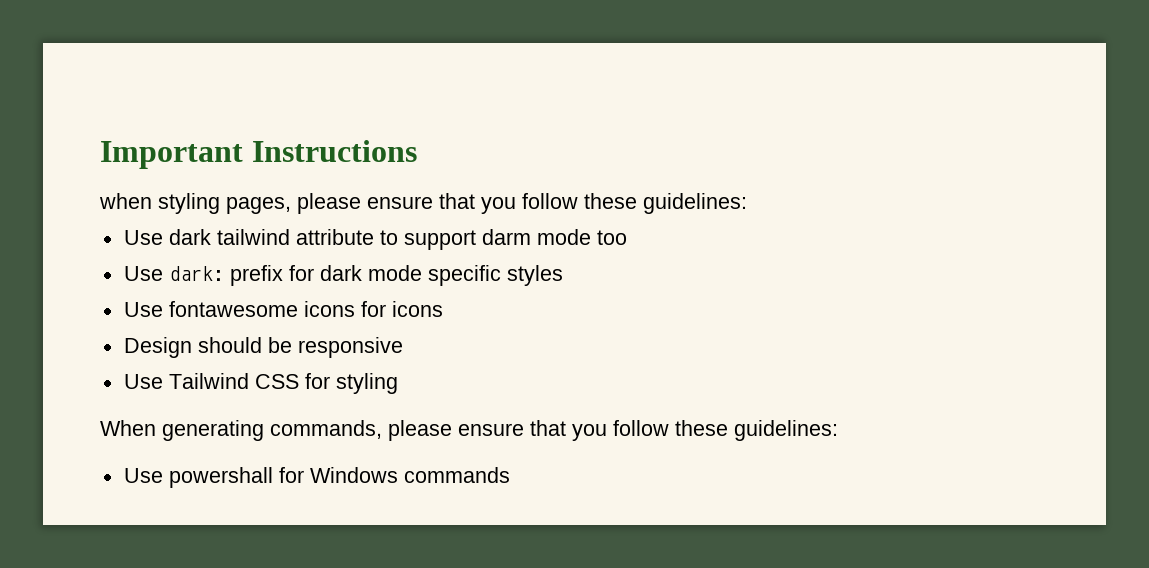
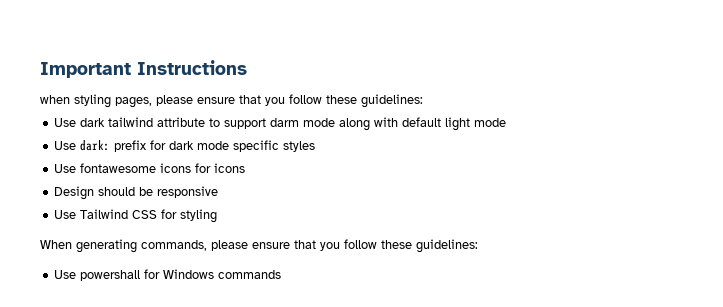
[596,230,627,245] too -> [339,117,507,131] along with default light mode

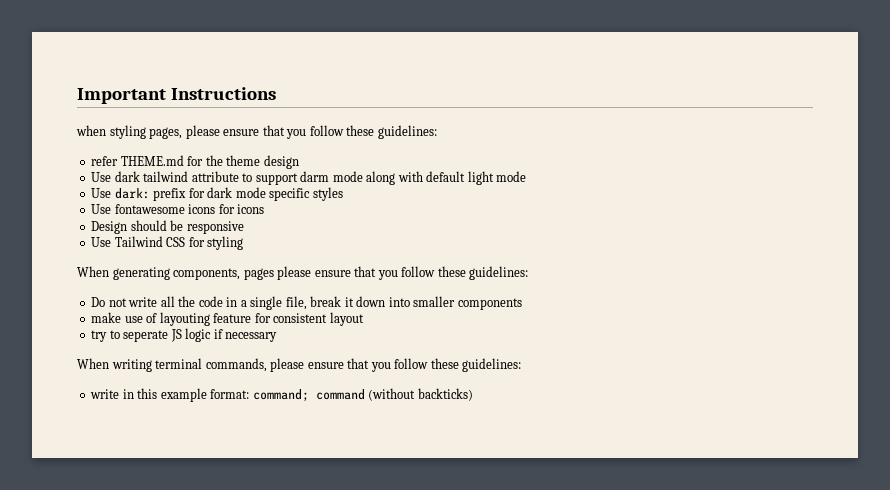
(423, 101) none -> [91,155,299,169] // refer THEME.md for the theme design
(137, 246) none -> [173,266,529,280] [91,296,522,310] [91,312,364,326] [91,328,278,342] [77,358,203,372] components, pages please ensure that you follow these guidelines: // Do not write all the code in a single file, break it down into smaller components // make use of layouting feature for consistent layout // try to seperate JS logic if necessary // When writing terminal
[54,269,282,281] Use powershall for Windows commands -> [90,388,473,402] write in this example format: command; command (without backticks)

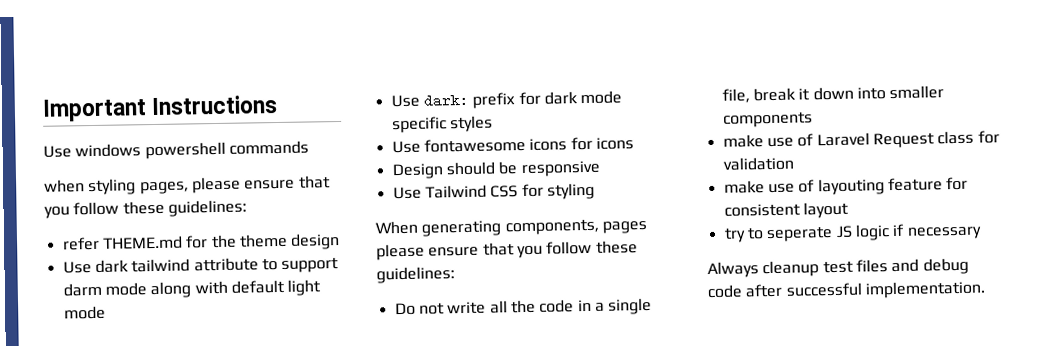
(276, 93) none -> [43,140,309,160] // Use windows powershell commands
(522, 304) none -> [722,130,1000,149] [722,156,794,171] // make use of Laravel Request class for validation
[77,358,522,372] [90,388,473,402] When writing terminal commands, please ensure that you follow these guidelines: // write in this example format: command; command (without backticks) -> [707,257,969,279] [707,280,986,299] Always cleanup test files and debug code after successful implementation.

